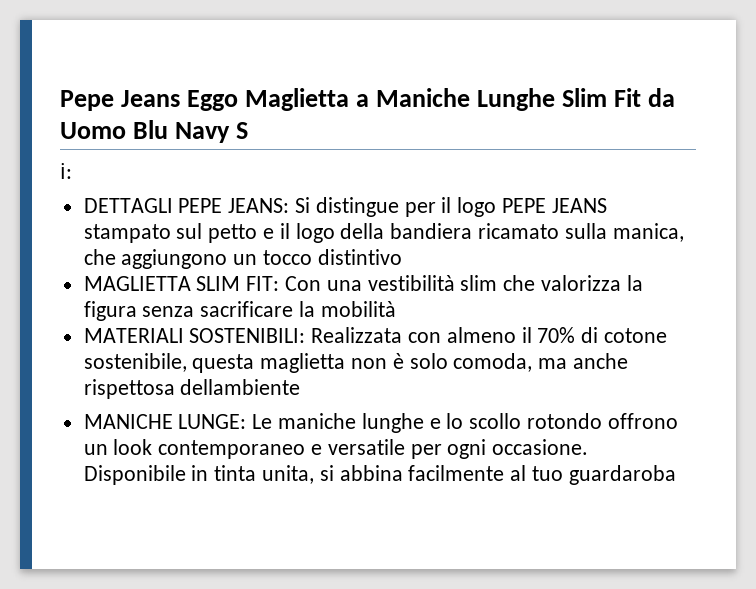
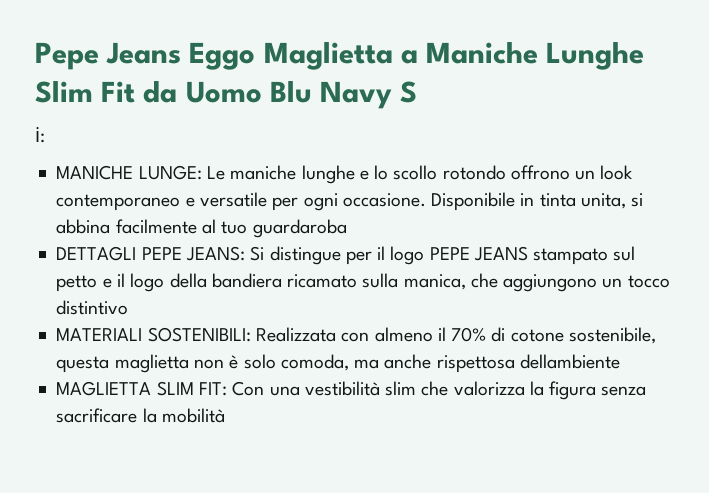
[83,197,607,217] [83,223,684,243] [83,249,402,269] [83,275,643,291] [83,301,396,321] [83,327,668,343] [83,353,629,373] [83,379,301,399] // DETTAGLI PEPE JEANS: Si distingue per il logo PEPE JEANS stampato sul petto e il logo della bandiera ricamato sulla manica, che aggiungono un tocco distintivo // MAGLIETTA SLIM FIT: Con una vestibilità slim che valorizza la figura senza sacrificare la mobilità // MATERIALI SOSTENIBILI: Realizzata con almeno il 70% di cotone sostenibile, questa maglietta non è solo comoda, ma anche rispettosa dellambiente -> (45, 135) none
(676, 475) none -> [56,246,636,265] [56,273,670,292] [56,300,129,315] [56,327,656,344] [56,354,620,373] [56,381,647,400] [56,408,225,423] // DETTAGLI PEPE JEANS: Si distingue per il logo PEPE JEANS stampato sul petto e il logo della bandiera ricamato sulla manica, che aggiungono un tocco distintivo // MATERIALI SOSTENIBILI: Realizzata con almeno il 70% di cotone sostenibile, questa maglietta non è solo comoda, ma anche rispettosa dellambiente // MAGLIETTA SLIM FIT: Con una vestibilità slim che valorizza la figura senza sacrificare la mobilità

